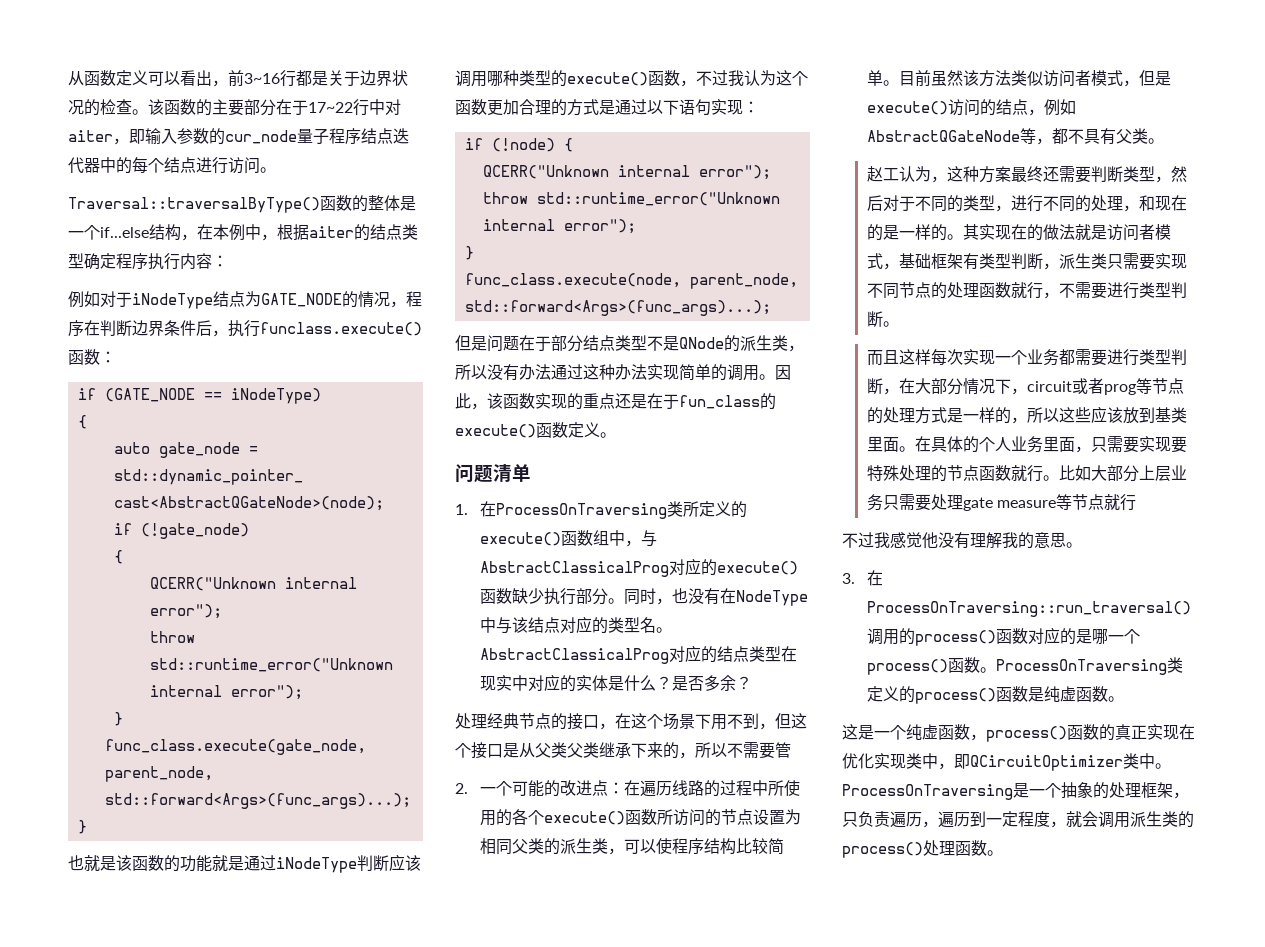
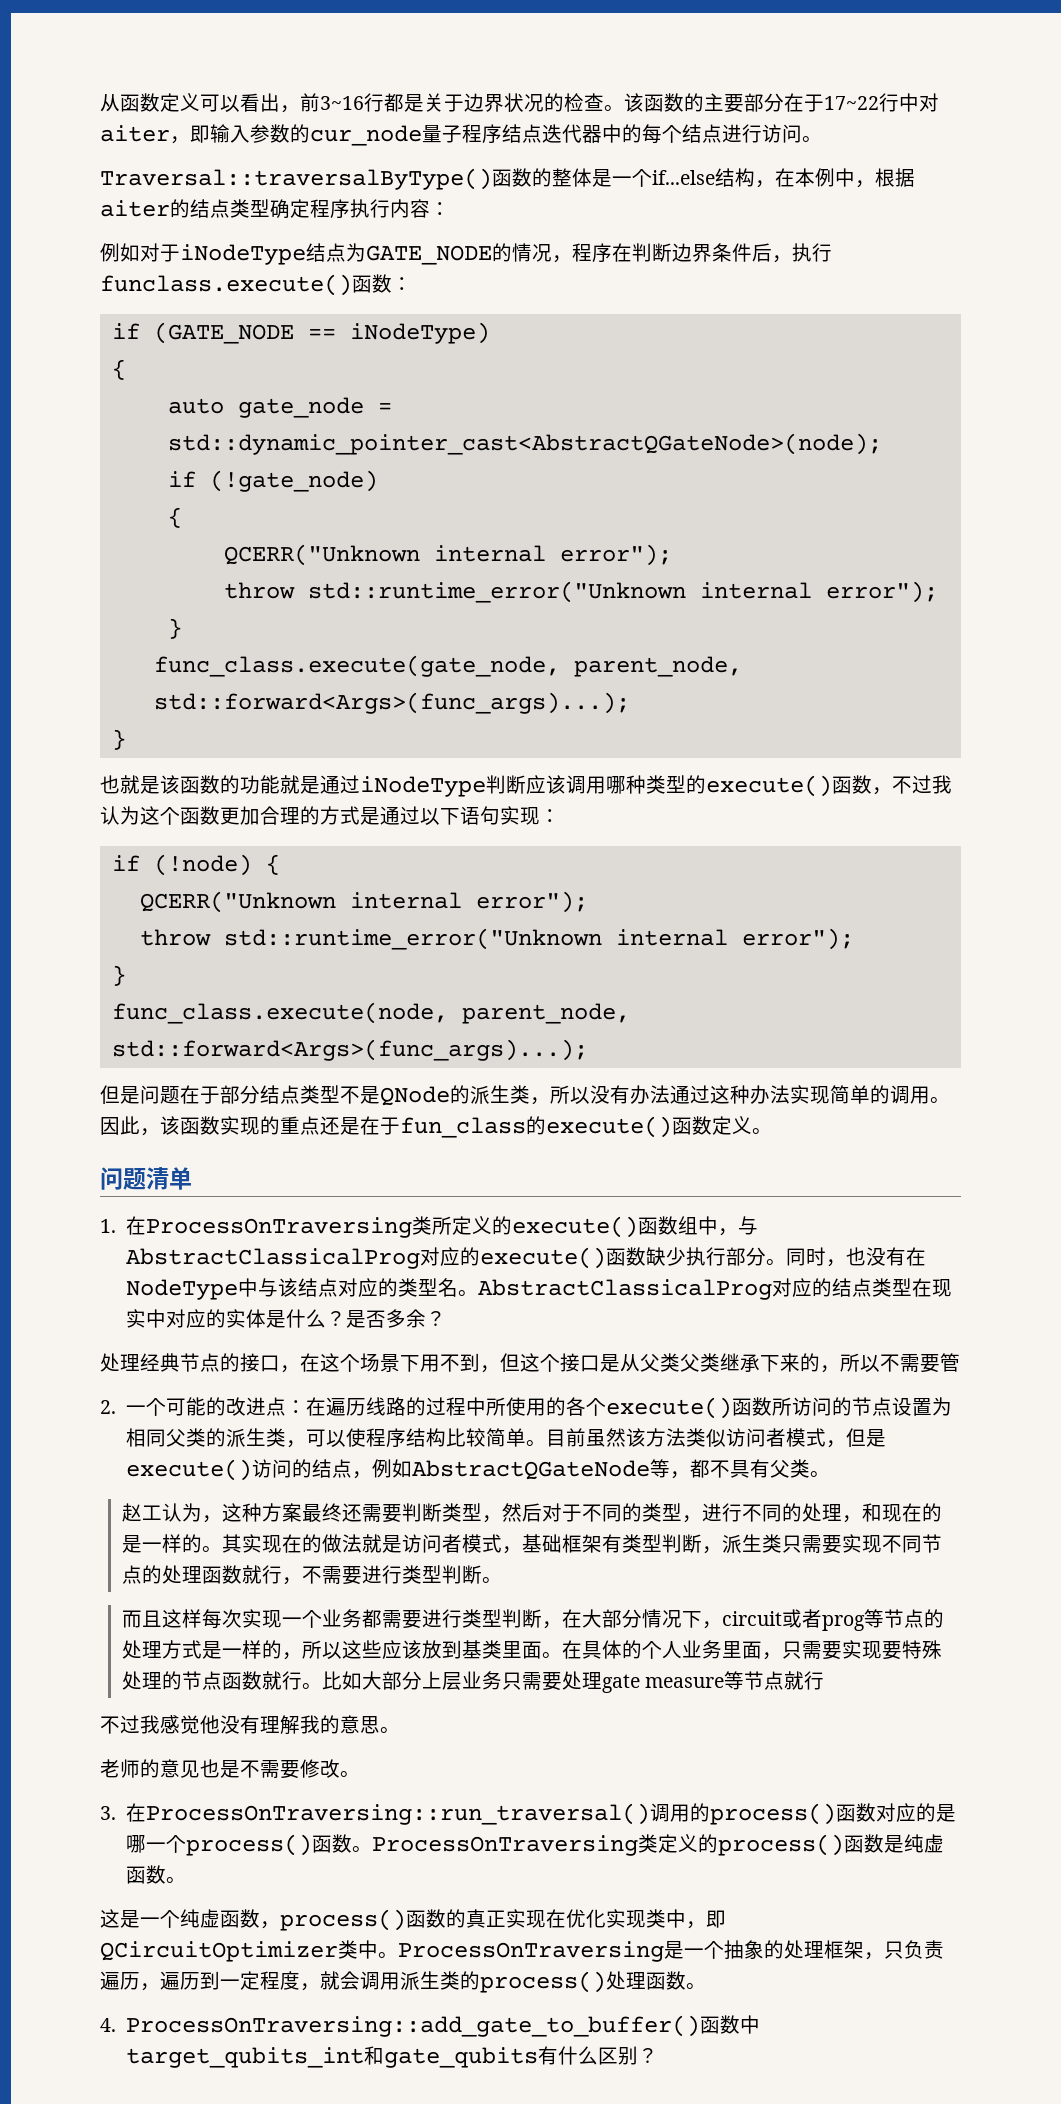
(1082, 545) none -> [100,1759,360,1779] // 老师的意见也是不需要修改。
(1003, 853) none -> [100,2015,760,2037] [125,2046,658,2068] // 4. ProcessOnTraversing::add_gate_to_buffer()函数中target_qubits_int和gate_qubits有什么区别？

